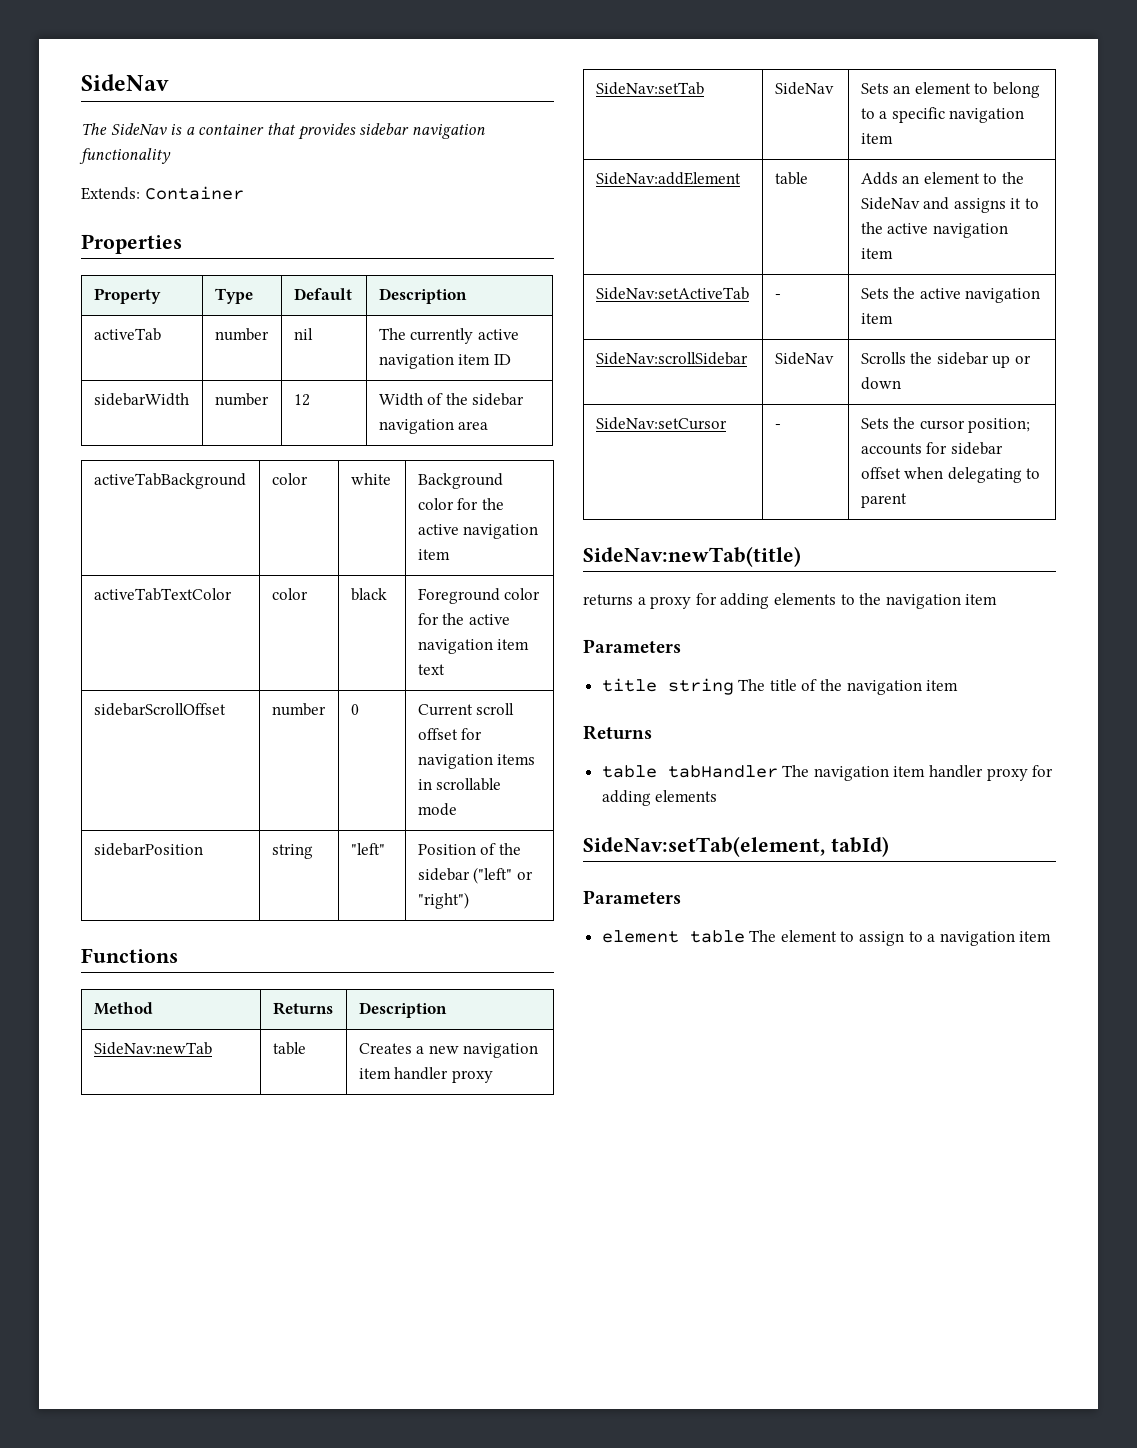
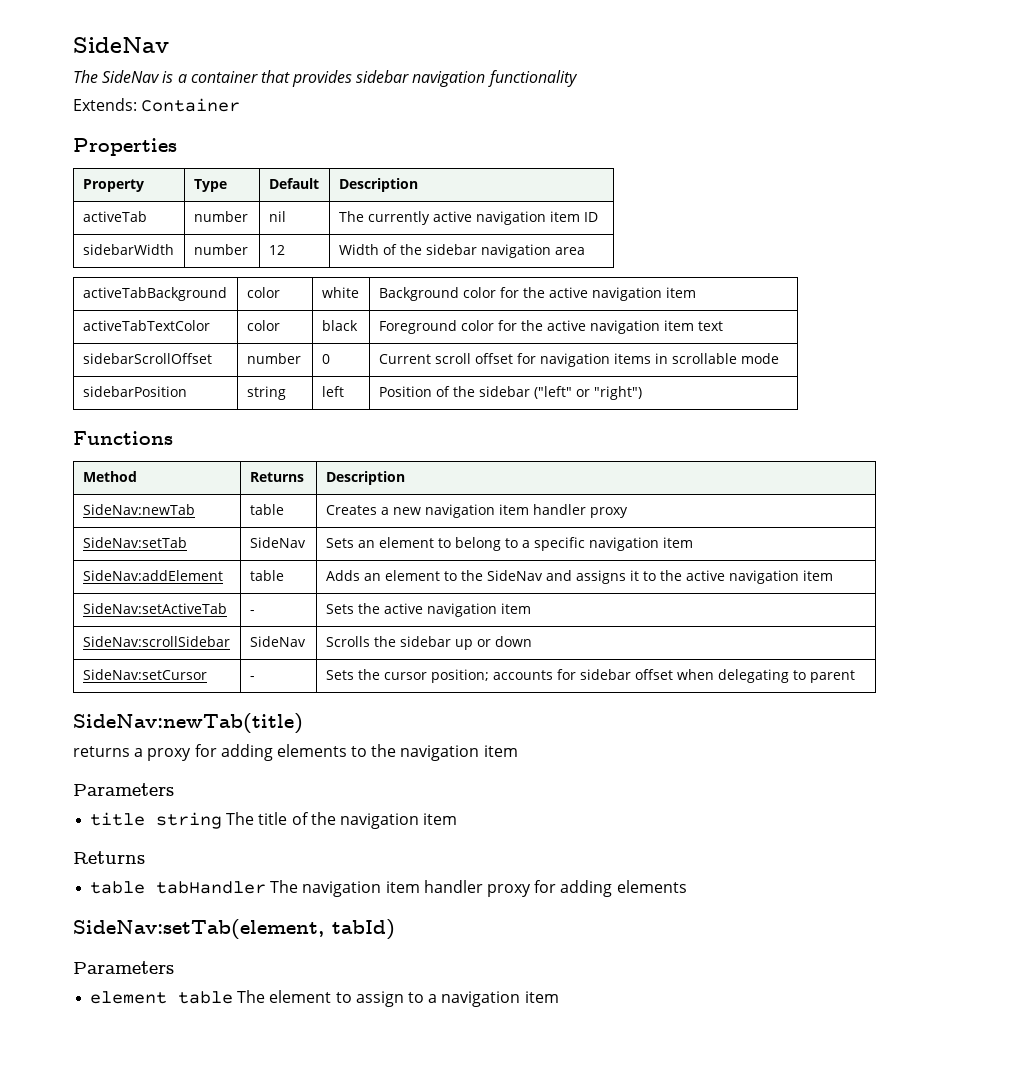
[350,843,385,855] "left" -> [321,386,344,397] left

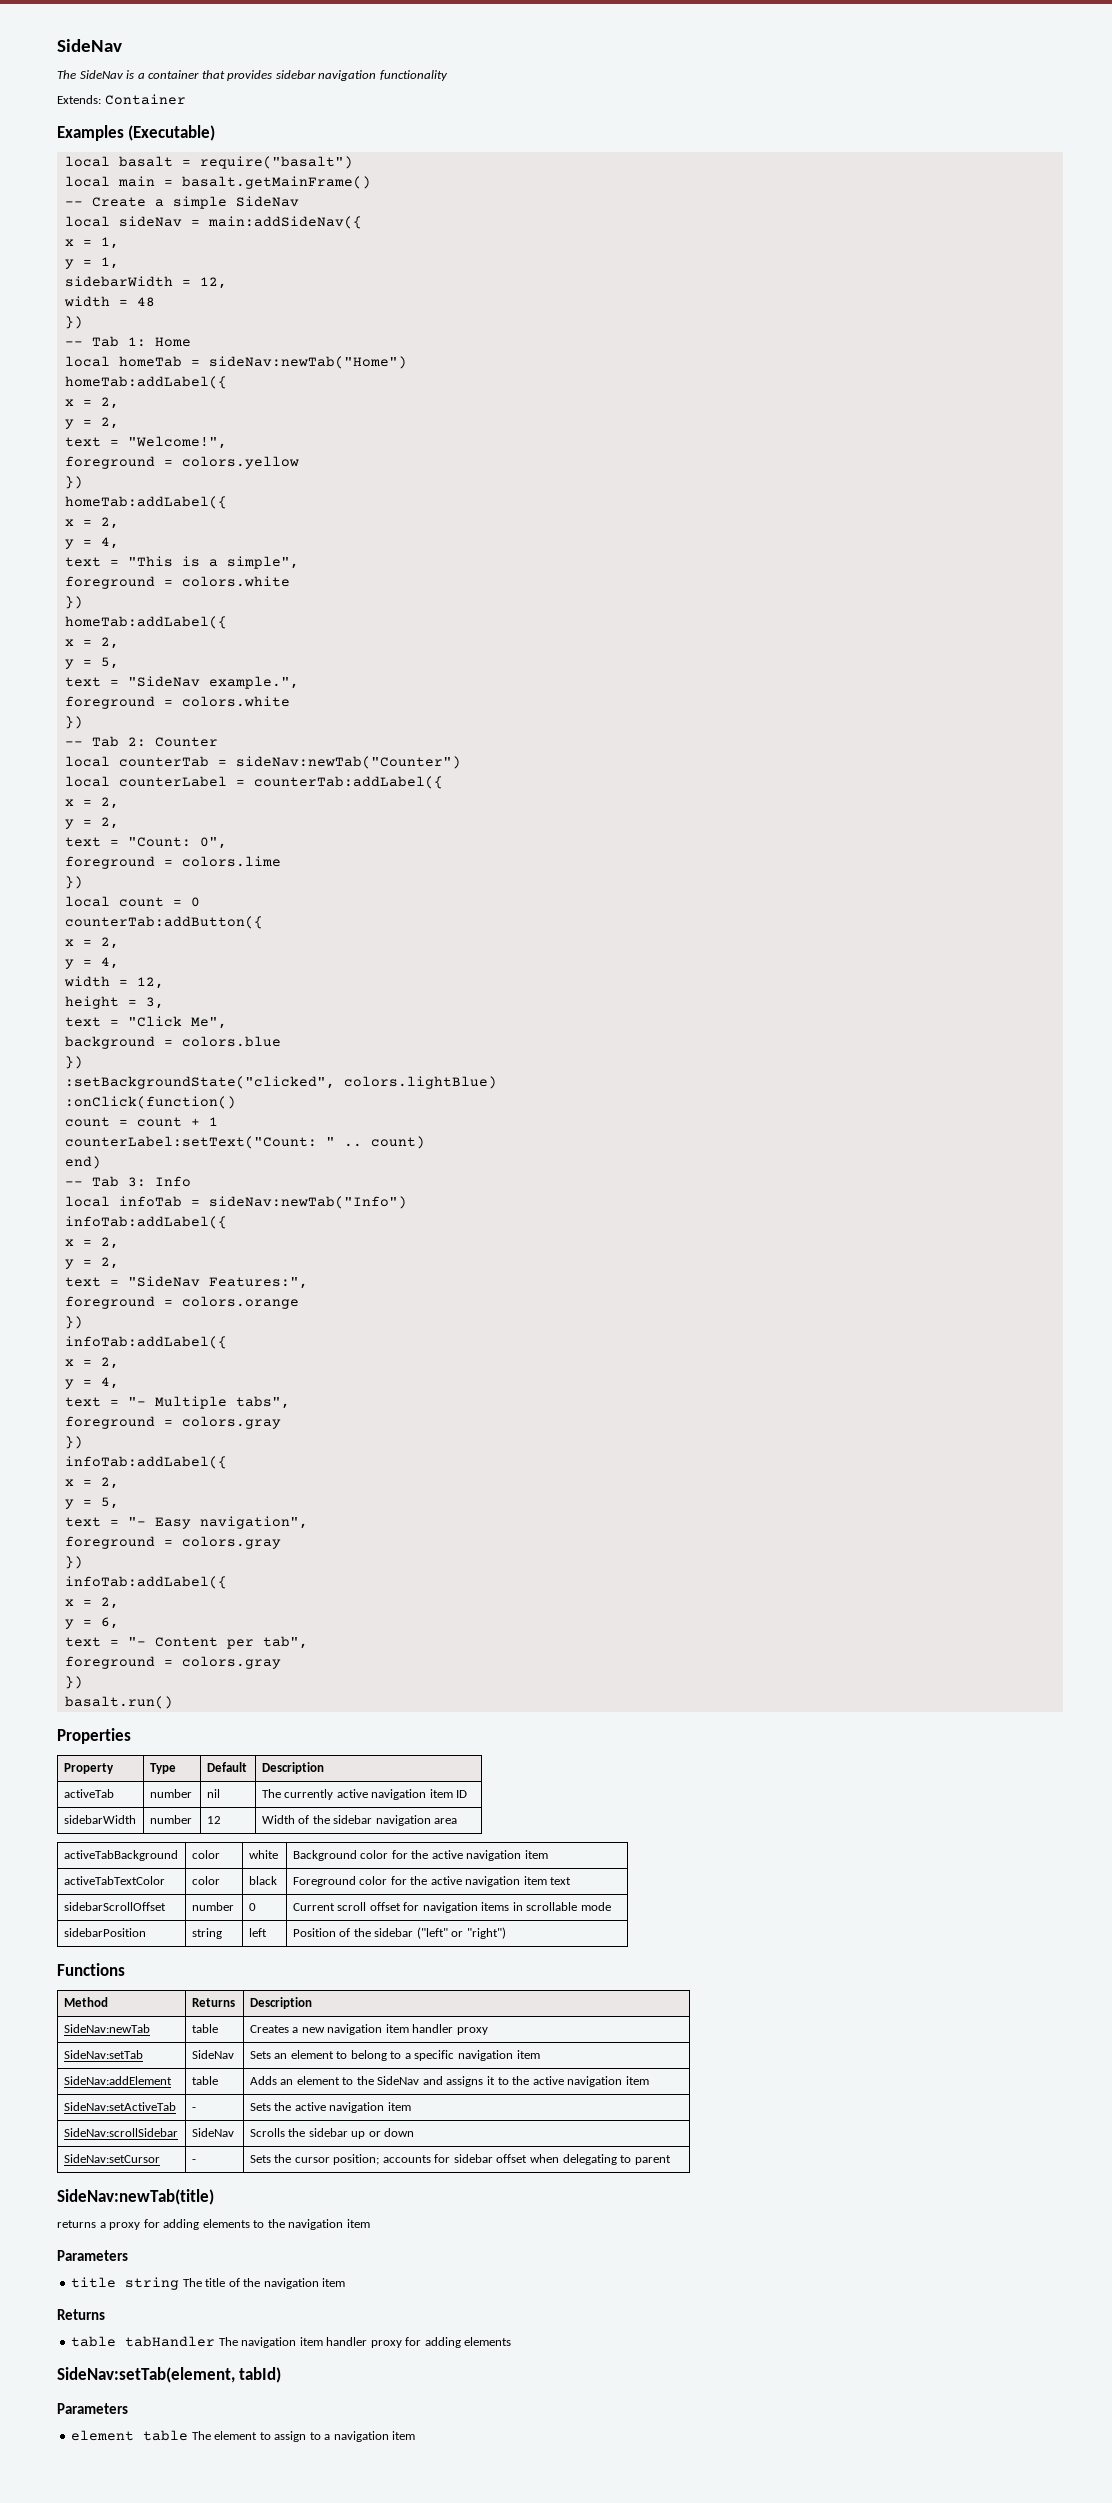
(241, 105) none -> [57,125,216,141] [64,156,353,169] [64,176,371,189] [64,196,299,209] [64,216,362,229] [64,237,119,249] [64,257,119,269] [64,276,227,289] [63,296,155,307] [64,316,83,329] [64,336,191,347] [64,356,407,369] [64,376,227,389] [64,397,119,409] [64,417,119,429] [64,436,227,449] [64,456,299,469] [64,476,83,489] [64,496,227,509] [64,517,119,529] [64,537,119,549] [64,556,299,569] [64,576,290,589] [64,596,83,609] [64,616,227,629] [64,637,119,649] [64,657,119,669] [64,676,299,689] [64,696,290,709] [64,716,83,729] [64,736,218,747] [64,756,461,769] [64,776,443,789] [64,797,119,809] [64,817,119,829] [64,837,227,849] [64,856,281,869] [64,876,83,889] [64,896,200,907] [64,916,263,929] [64,937,119,949] [64,957,119,969] [63,976,164,989] [64,996,164,1009] [64,1016,227,1029] [64,1036,281,1049] [64,1056,83,1069] [64,1076,497,1089] [64,1096,236,1109] [64,1117,218,1127] [64,1136,425,1149] [64,1156,101,1169] [64,1176,191,1187] [64,1196,407,1209] [64,1216,227,1229] [64,1237,119,1249] [64,1257,119,1269] [64,1276,308,1289] [64,1296,299,1309] [64,1316,83,1329] [64,1336,227,1349] [64,1357,119,1369] [64,1377,119,1389] [64,1396,290,1409] [64,1416,281,1429] [64,1436,83,1449] [64,1456,227,1469] [64,1477,119,1489] [64,1497,119,1509] [64,1516,308,1529] [64,1536,281,1549] [64,1556,83,1569] [64,1576,227,1589] [64,1597,119,1609] [64,1617,119,1629] [64,1636,308,1649] [64,1656,281,1669] [64,1676,83,1689] [64,1696,173,1709] // Examples (Executable) // local basalt = require("basalt") // local main = basalt.getMainFrame() // -- Create a simple SideNav // local sideNav = main:addSideNav({ // x = 1, // y = 1, // sidebarWidth = 12, // width = 48 // }) // -- Tab 1: Home // local homeTab = sideNav:newTab("Home") // homeTab:addLabel({ // x = 2, // y = 2, // text = "Welcome!", // foreground = colors.yellow // }) // homeTab:addLabel({ // x = 2, // y = 4, // text = "This is a simple", // foreground = colors.white // }) // homeTab:addLabel({ // x = 2, // y = 5, // text = "SideNav example.", // foreground = colors.white // }) // -- Tab 2: Counter // local counterTab = sideNav:newTab("Counter") // local counterLabel = counterTab:addLabel({ // x = 2, // y = 2, // text = "Count: 0", // foreground = colors.lime // }) // local count = 0 // counterTab:addButton({ // x = 2, // y = 4, // width = 12, // height = 3, // text = "Click Me", // background = colors.blue // }) // :setBackgroundState("clicked", colors.lightBlue) // :onClick(function() // count = count + 1 // counterLabel:setText("Count: " .. count) // end) // -- Tab 3: Info // local infoTab = sideNav:newTab("Info") // infoTab:addLabel({ // x = 2, // y = 2, // text = "SideNav Features:", // foreground = colors.orange // }) // infoTab:addLabel({ // x = 2, // y = 4, // text = "- Multiple tabs", // foreground = colors.gray // }) // infoTab:addLabel({ // x = 2, // y = 5, // text = "- Easy navigation", // foreground = colors.gray // }) // infoTab:addLabel({ // x = 2, // y = 6, // text = "- Content per tab", // foreground = colors.gray // }) // basalt.run()

